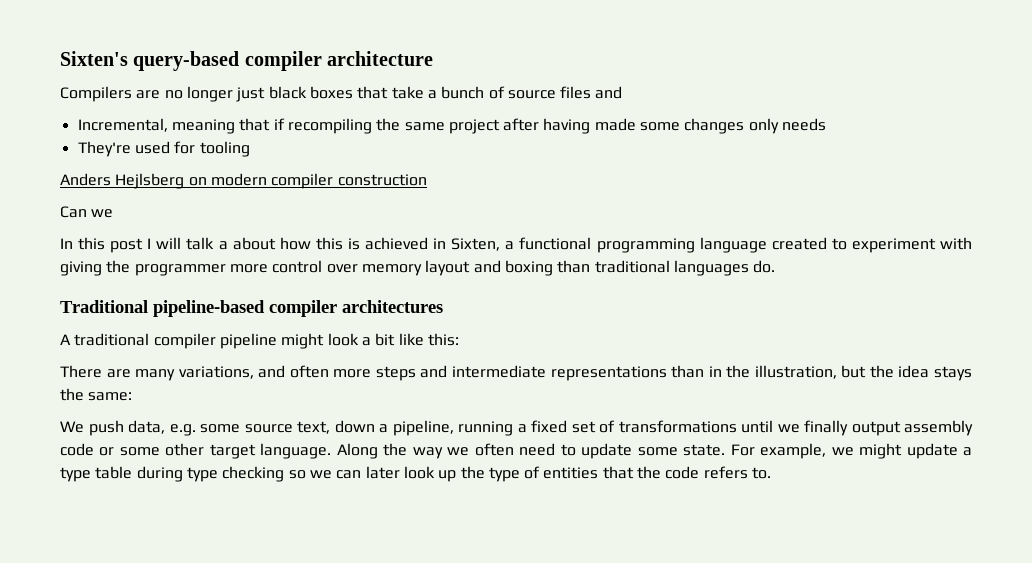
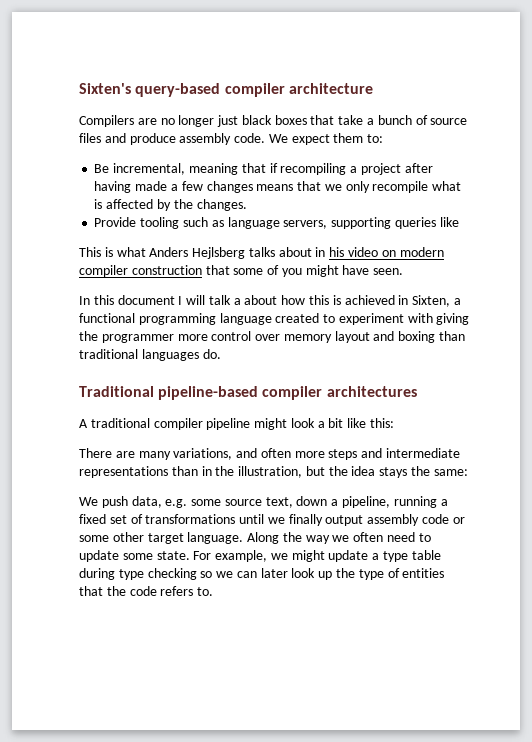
[77,118,168,132] // Incremental, -> [129,133,384,145] [94,163,186,175] produce assembly code. We expect them to: // Be incremental,
[376,118,445,131] the same -> [350,166,358,173] a
[640,118,827,134] [77,141,250,157] [60,173,427,189] [60,206,114,218] some changes only needs // They're used for tooling // Anders Hejlsberg on modern compiler construction // Can we -> [170,181,462,193] [94,199,247,211] [94,217,459,229] [79,247,444,259] [79,265,404,277] a few changes means that we only recompile what is affected by the changes. // Provide tooling such as language servers, supporting queries like // This is what Anders Hejlsberg talks about in his video on modern compiler construction that some of you might have seen.
[110,238,144,253] post -> [117,295,175,305] document

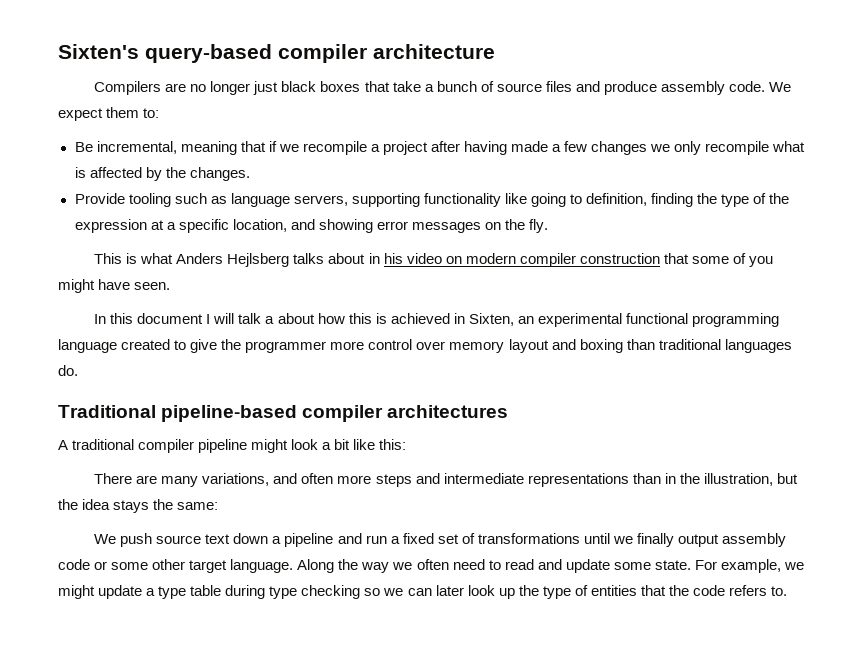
[280,163,347,175] recompiling -> [278,141,367,155] we recompile
[256,181,322,191] means that -> (648, 148) none
[394,217,459,229] queries like -> [423,193,790,207] [74,219,549,233] functionality like going to definition, finding the type of the expression at a specific location, and showing error messages on the fly.
[453,298,461,305] a -> [517,313,622,327] an experimental
[338,313,470,325] experiment with giving -> [190,339,218,353] give
[131,496,437,508] data, e.g. some source text, down a pipeline, running -> [156,533,387,547] source text down a pipeline and run
(431, 537) none -> [504,559,562,570] read and

